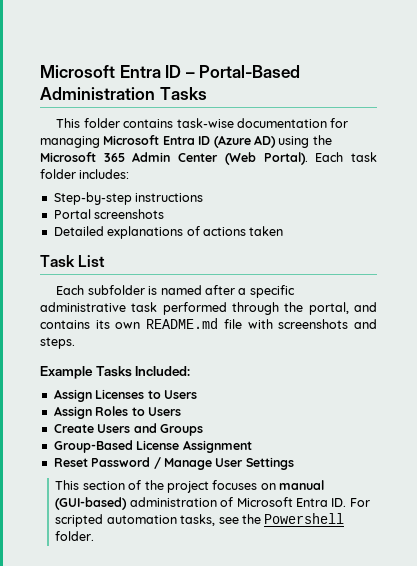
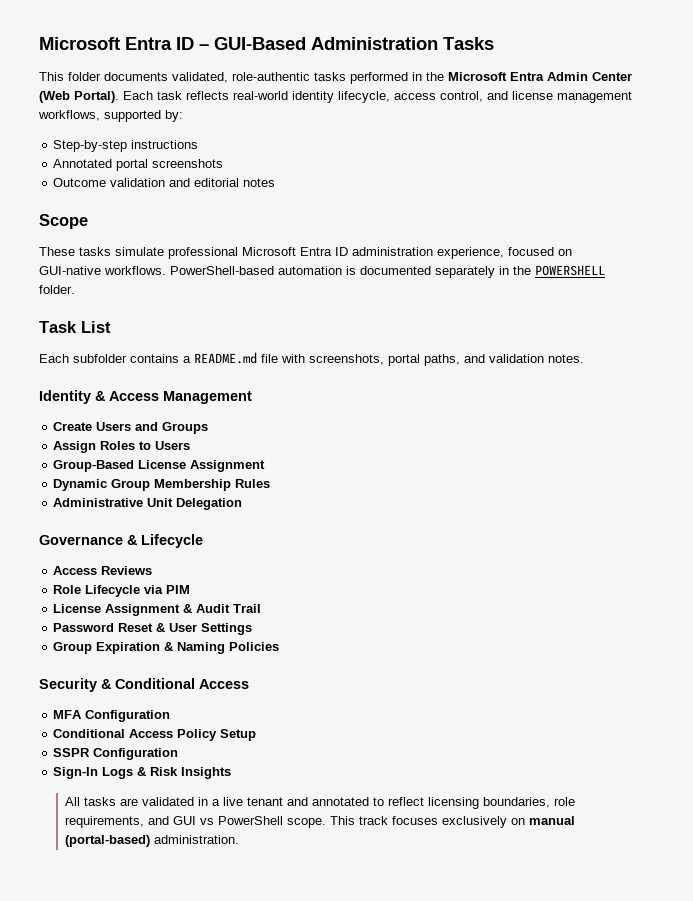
[199,65,301,78] Portal-Based -> [214,37,306,50] GUI-Based
[123,118,349,128] [40,135,332,148] [40,152,125,162] contains task-wise documentation for managing Microsoft Entra ID (Azure AD) using the Microsoft 365 -> [104,72,544,84] documents validated, role-authentic tasks performed in the Microsoft Entra
[40,169,130,179] folder includes: -> [186,91,632,103] [38,110,183,122] reflects real-world identity lifecycle, access control, and license management workflows, supported by:
[53,209,91,219] Portal -> [53,159,149,171] Annotated portal
[53,226,284,239] [40,255,106,267] [56,285,295,298] [40,302,377,315] [40,318,378,329] [40,337,75,349] [40,366,191,379] [53,389,197,402] Detailed explanations of actions taken // Task List // Each subfolder is named after a specific administrative task performed through the portal, and contains its own README.md file with screenshots and steps. // Example Tasks Included: // Assign Licenses to Users -> [53,178,276,187] [39,214,88,229] [39,247,572,259] [39,265,605,278] [39,285,75,294] [39,321,111,333] [39,352,584,366] [39,390,252,404] [53,422,209,434] Outcome validation and editorial notes // Scope // These tasks simulate professional Microsoft Entra ID administration experience, focused on GUI-native workflows. PowerShell-based automation is documented separately in the POWERSHELL folder. // Task List // Each subfolder contains a README.md file with screenshots, portal paths, and validation notes. // Identity & Access Management // Create Users and Groups
[53,423,203,436] // Create Users and Groups -> (191, 445) none
[53,457,294,470] [55,480,325,493] [55,497,370,510] [55,513,345,527] [55,531,95,541] Reset Password / Manage User Settings // This section of the project focuses on manual (GUI-based) administration of Microsoft Entra ID. For scripted automation tasks, see the Powershell folder. -> [53,479,271,491] [53,498,243,510] [39,534,203,548] [53,566,153,575] [53,585,191,597] [53,604,262,616] [53,623,253,635] [53,642,280,654] [39,678,249,692] [53,710,171,722] [53,729,257,741] [53,748,179,760] [53,767,232,779] [64,797,575,809] [64,816,575,828] [64,835,239,847] Dynamic Group Membership Rules // Administrative Unit Delegation // Governance & Lifecycle // Access Reviews // Role Lifecycle via PIM // License Assignment & Audit Trail // Password Reset & User Settings // Group Expiration & Naming Policies // Security & Conditional Access // MFA Configuration // Conditional Access Policy Setup // SSPR Configuration // Sign-In Logs & Risk Insights // All tasks are validated in a live tenant and annotated to reflect licensing boundaries, role requirements, and GUI vs PowerShell scope. This track focuses exclusively on manual (portal-based) administration.

